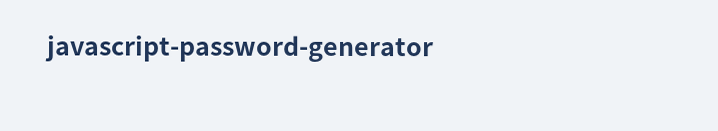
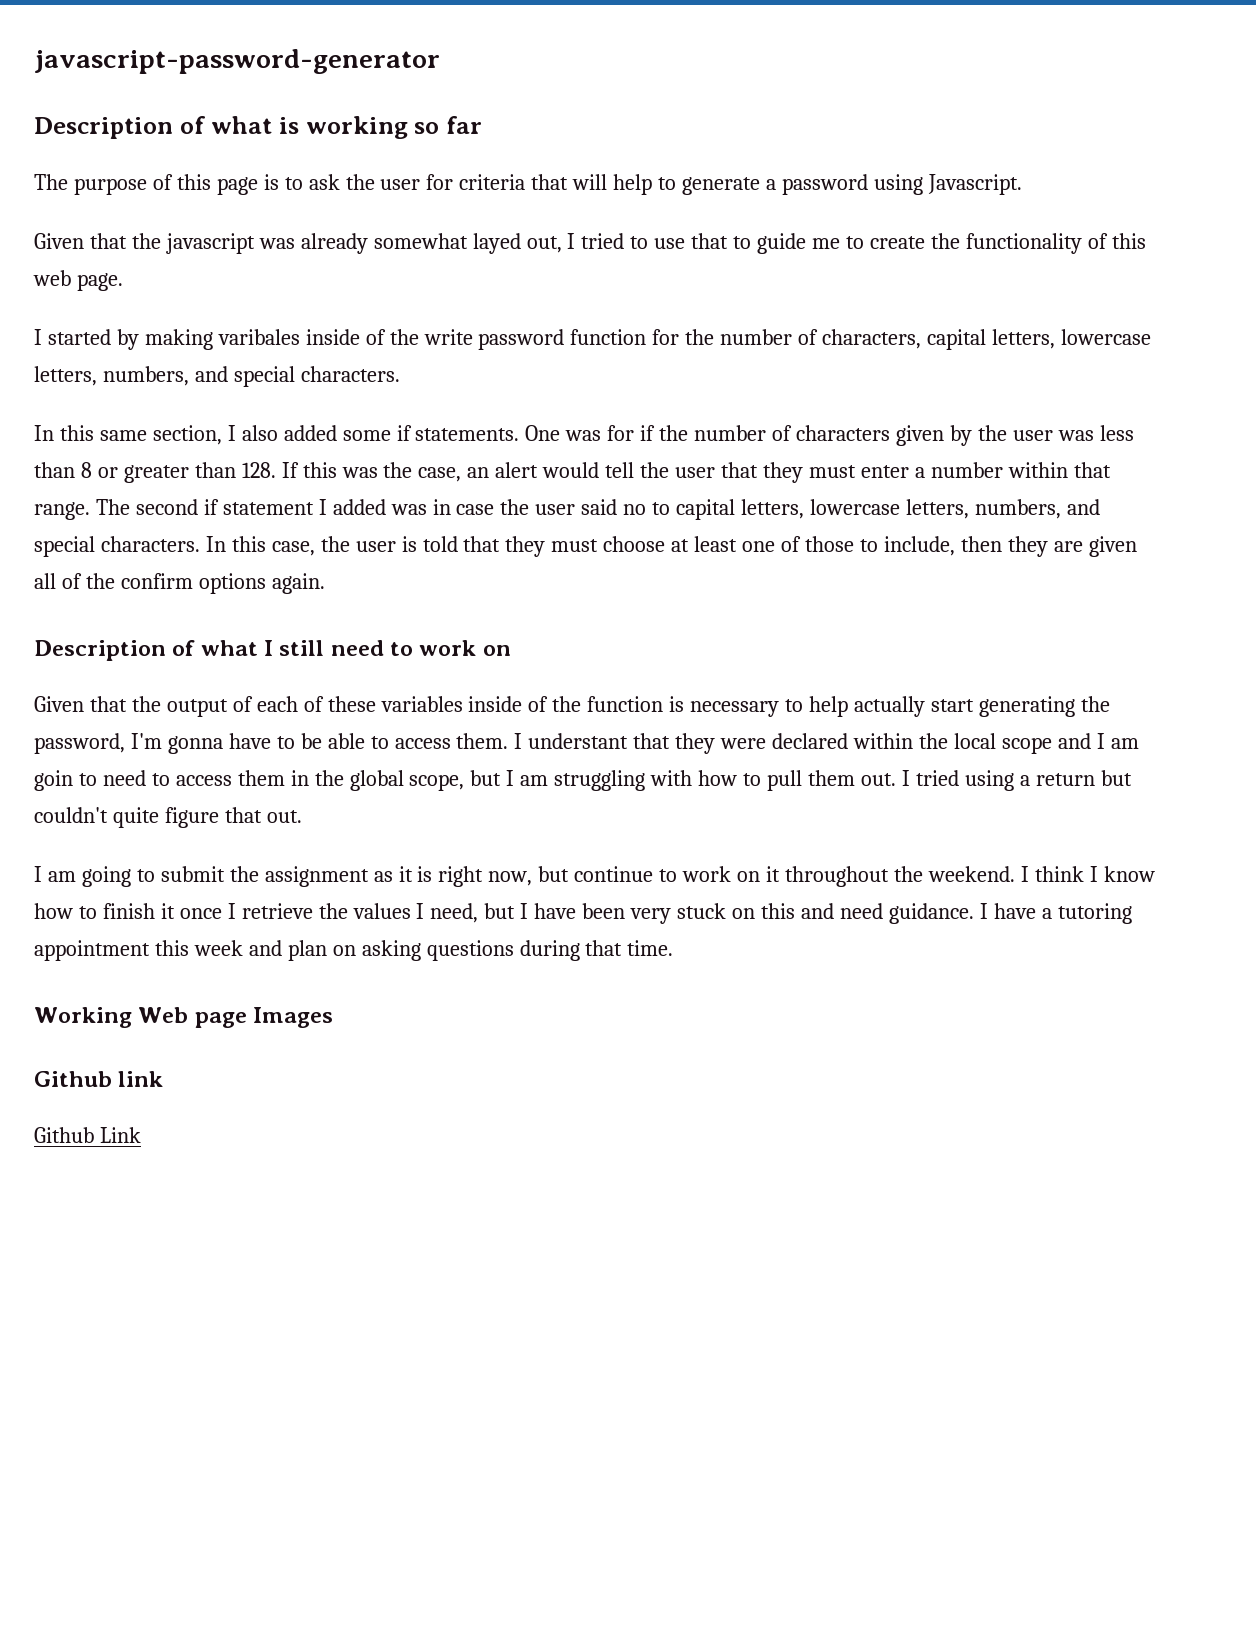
(434, 49) none -> [34,116,483,139] [34,174,1022,195] [34,233,1146,254] [33,270,123,291] [34,329,1151,350] [34,366,400,387] [34,425,1134,446] [34,462,1111,483] [34,499,1100,520] [34,536,1137,557] [34,573,325,594] [34,640,511,661] [34,696,1110,717] [34,733,1139,754] [34,770,1132,791] [34,807,302,828] [34,866,1155,887] [34,903,1132,924] [34,940,674,961] [34,1007,334,1028] [34,1071,164,1087] [34,1127,141,1143] // Description of what is working so far // The purpose of this page is to ask the user for criteria that will help to generate a password using Javascript. // Given that the javascript was already somewhat layed out, I tried to use that to guide me to create the functionality of this web page. // I started by making varibales inside of the write password function for the number of characters, capital letters, lowercase letters, numbers, and special characters. // In this same section, I also added some if statements. One was for if the number of characters given by the user was less than 8 or greater than 128. If this was the case, an alert would tell the user that they must enter a number within that range. The second if statement I added was in case the user said no to capital letters, lowercase letters, numbers, and special characters. In this case, the user is told that they must choose at least one of those to include, then they are given all of the confirm options again. // Description of what I still need to work on // Given that the output of each of these variables inside of the function is necessary to help actually start generating the password, I'm gonna have to be able to access them. I understant that they were declared within the local scope and I am goin to need to access them in the global scope, but I am struggling with how to pull them out. I tried using a return but couldn't quite figure that out. // I am going to submit the assignment as it is right now, but continue to work on it throughout the weekend. I think I know how to finish it once I retrieve the values I need, but I have been very stuck on this and need guidance. I have a tutoring appointment this week and plan on asking questions during that time. // Working Web page Images // Github link // Github Link

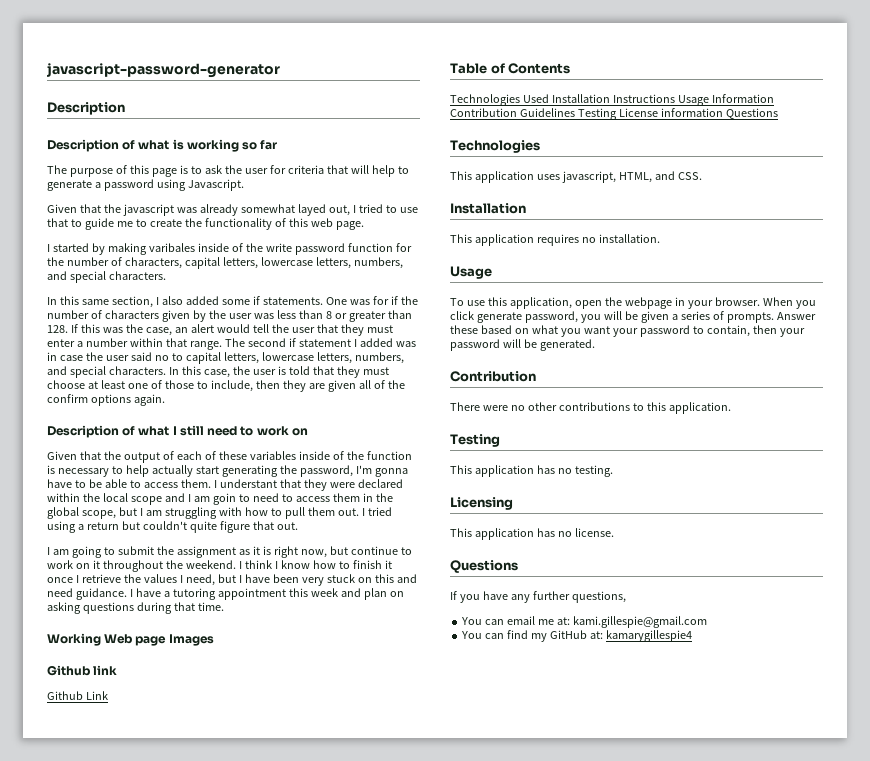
(173, 128) none -> [47,139,119,152] // Description
(141, 1135) none -> [450,63,571,74] [450,94,774,106] [450,108,778,120] [450,140,540,153] [450,171,702,183] [450,203,526,214] [450,234,660,246] [450,266,492,279] [450,297,816,309] [450,311,816,323] [450,325,805,337] [450,339,595,351] [450,371,536,382] [450,402,731,414] [450,434,500,447] [450,465,613,477] [450,497,513,510] [450,528,614,540] [450,560,518,573] [450,591,626,603] [461,616,707,628] [461,630,692,642] // Table of Contents // Technologies Used Installation Instructions Usage Information Contribution Guidelines Testing License information Questions // Technologies // This application uses javascript, HTML, and CSS. // Installation // This application requires no installation. // Usage // To use this application, open the webpage in your browser. When you click generate password, you will be given a series of prompts. Answer these based on what you want your password to contain, then your password will be generated. // Contribution // There were no other contributions to this application. // Testing // This application has no testing. // Licensing // This application has no license. // Questions // If you have any further questions, // You can email me at: kami.gillespie@gmail.com // You can find my GitHub at: kamarygillespie4

